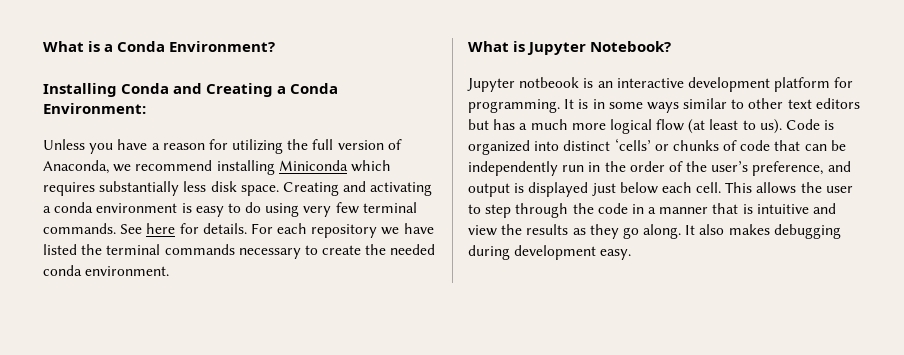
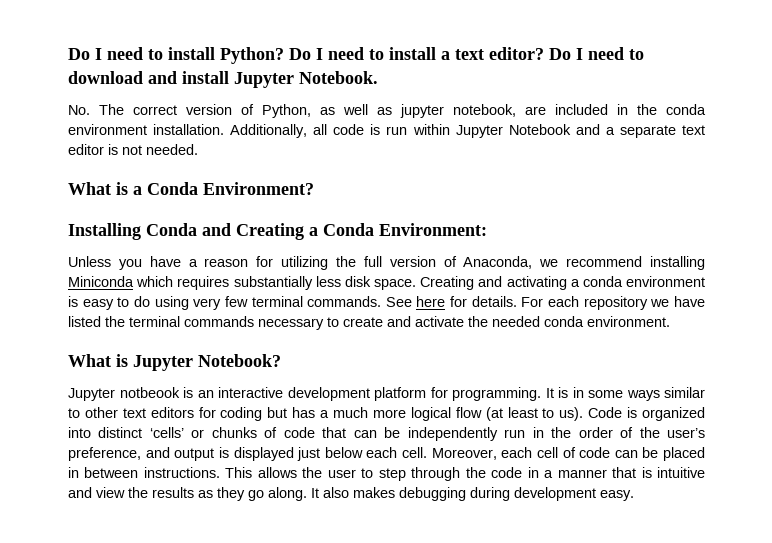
(43, 46) none -> [68,47,644,64] [68,71,378,88] [68,104,706,118] [68,124,706,138] [68,144,198,155] Do I need to install Python? Do I need to install a text editor? Do I need to download and install Jupyter Notebook. // No. The correct version of Python, as well as jupyter notebook, are included in the conda environment installation. Additionally, all code is run within Jupyter Notebook and a separate text editor is not needed. //
(362, 250) none -> [387,316,464,327] and activate
(860, 103) none -> [198,407,263,421] for coding
(722, 187) none -> [431,447,705,461] [68,467,220,478] Moreover, each cell of code can be placed in between instructions.

